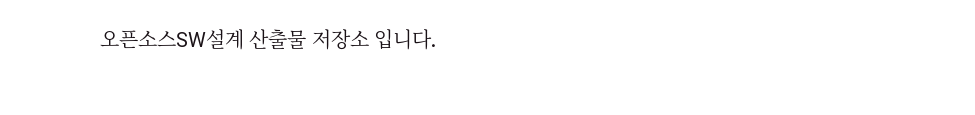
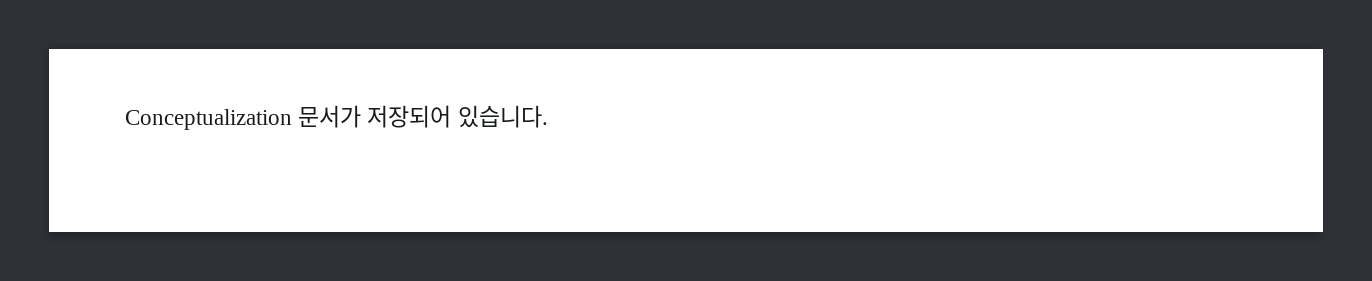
[100,29,437,50] 오픈소스SW설계 산출물 저장소 입니다. -> [125,105,548,130] Conceptualization 문서가 저장되어 있습니다.

